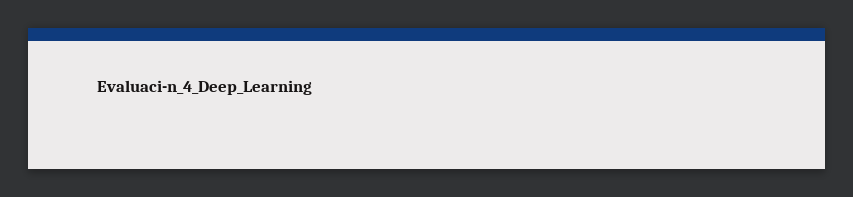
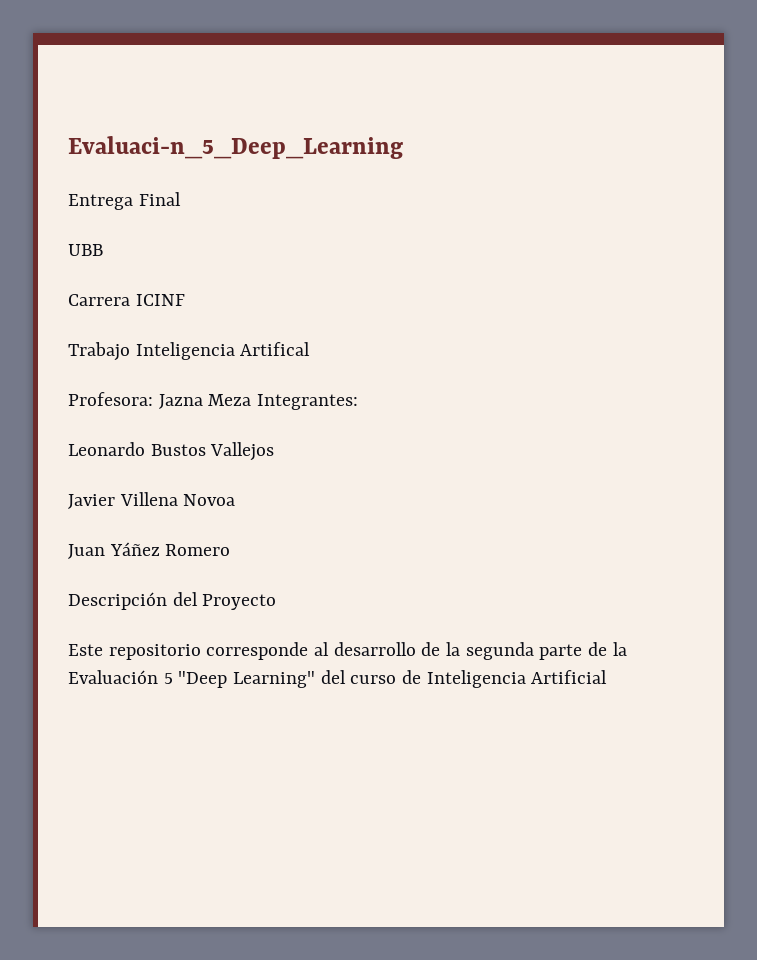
[97,80,312,95] Evaluaci-n_4_Deep_Learning -> [68,136,403,159] [68,192,181,210] [68,244,103,256] [68,294,185,306] [68,342,311,361] [68,392,359,410] [68,442,275,461] [68,492,236,509] [68,542,231,559] [68,592,277,610] [68,642,627,660] [68,670,608,688] Evaluaci-n_5_Deep_Learning // Entrega Final // UBB // Carrera ICINF // Trabajo Inteligencia Artifical // Profesora: Jazna Meza Integrantes: // Leonardo Bustos Vallejos // Javier Villena Novoa // Juan Yáñez Romero // Descripción del Proyecto // Este repositorio corresponde al desarrollo de la segunda parte de la Evaluación 5 "Deep Learning" del curso de Inteligencia Artificial

